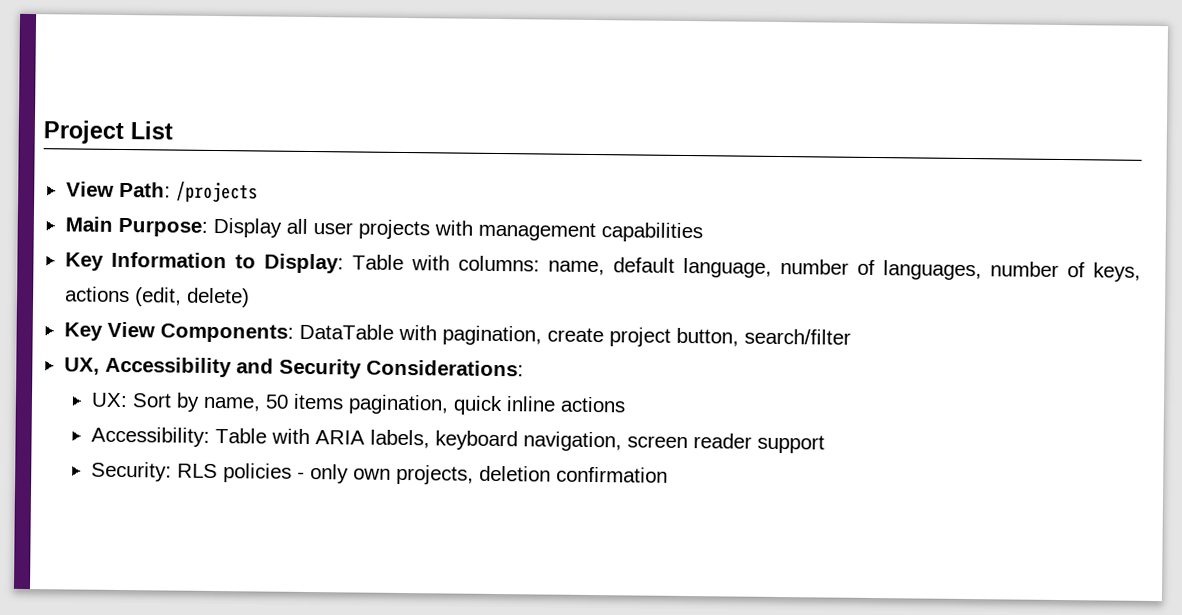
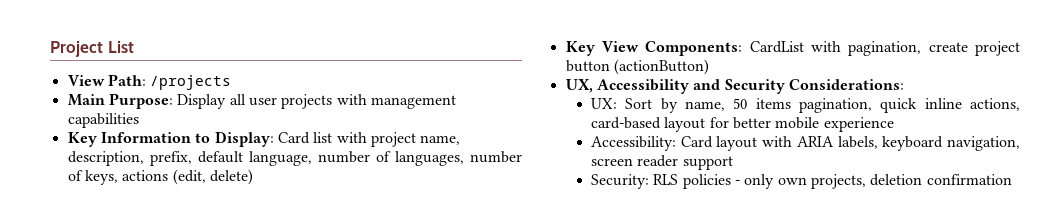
[351,254,605,276] Table with columns: name, -> [277,132,461,147] [67,151,192,166] Card list with project name, description, prefix,
[298,323,394,340] DataTable -> [749,41,804,53] CardList
[675,327,851,347] button, search/filter -> [565,59,709,75] button (actionButton)
[559,396,626,413] actions -> [970,98,1020,111] [591,117,894,132] actions, card-based layout for better mobile experience
[214,428,267,444] Table -> [680,136,758,151] Card layout

